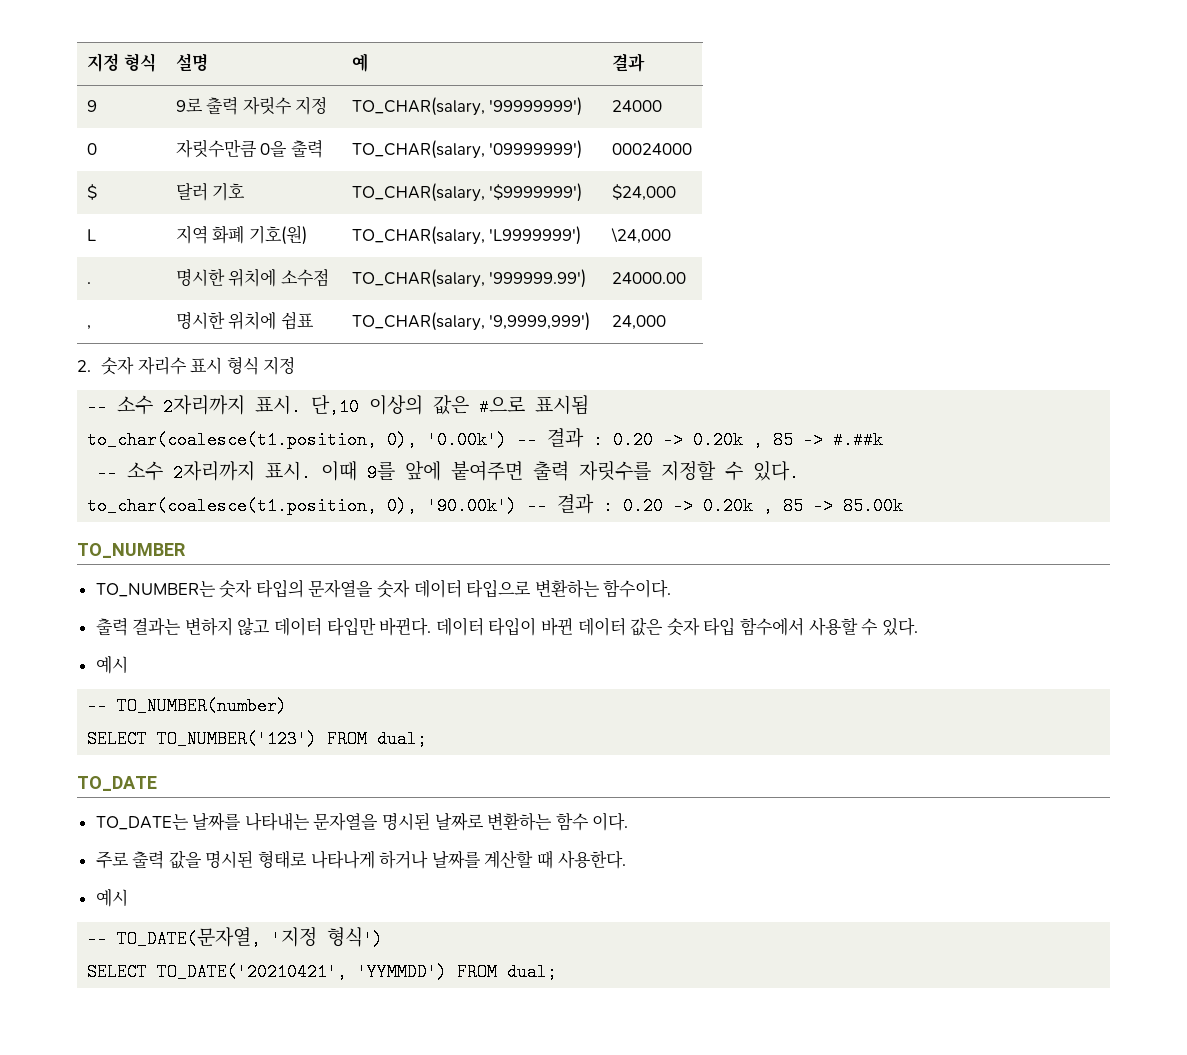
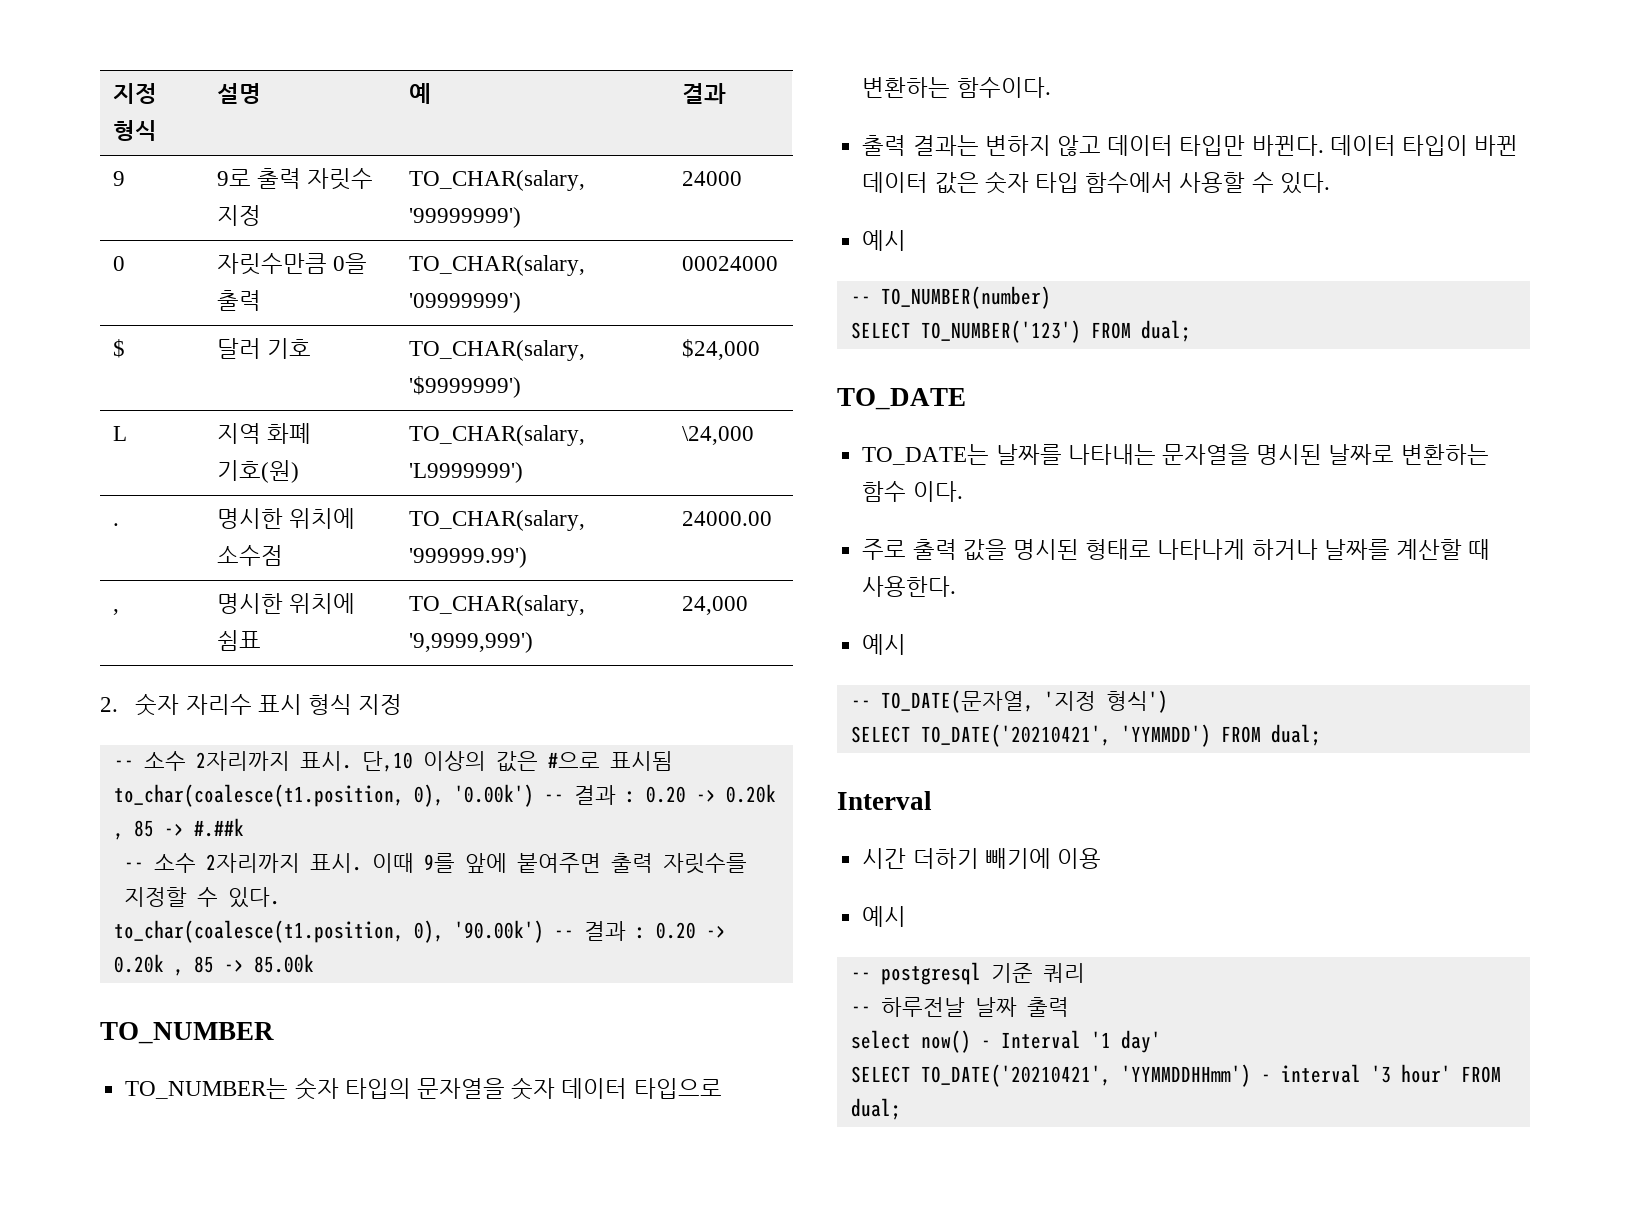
(558, 972) none -> [837,791,932,810] [862,848,1101,869] [862,906,907,927] [850,962,1085,985] [850,997,1069,1017] [850,1030,1161,1053] [850,1064,1501,1087] [850,1098,901,1120] // Interval // 시간 더하기 빼기에 이용 // 예시 // -- postgresql 기준 쿼리 // -- 하루전날 날짜 출력 // select now() - Interval '1 day' // SELECT TO_DATE('20210421', 'YYMMDDHHmm') - interval '3 hour' FROM dual;

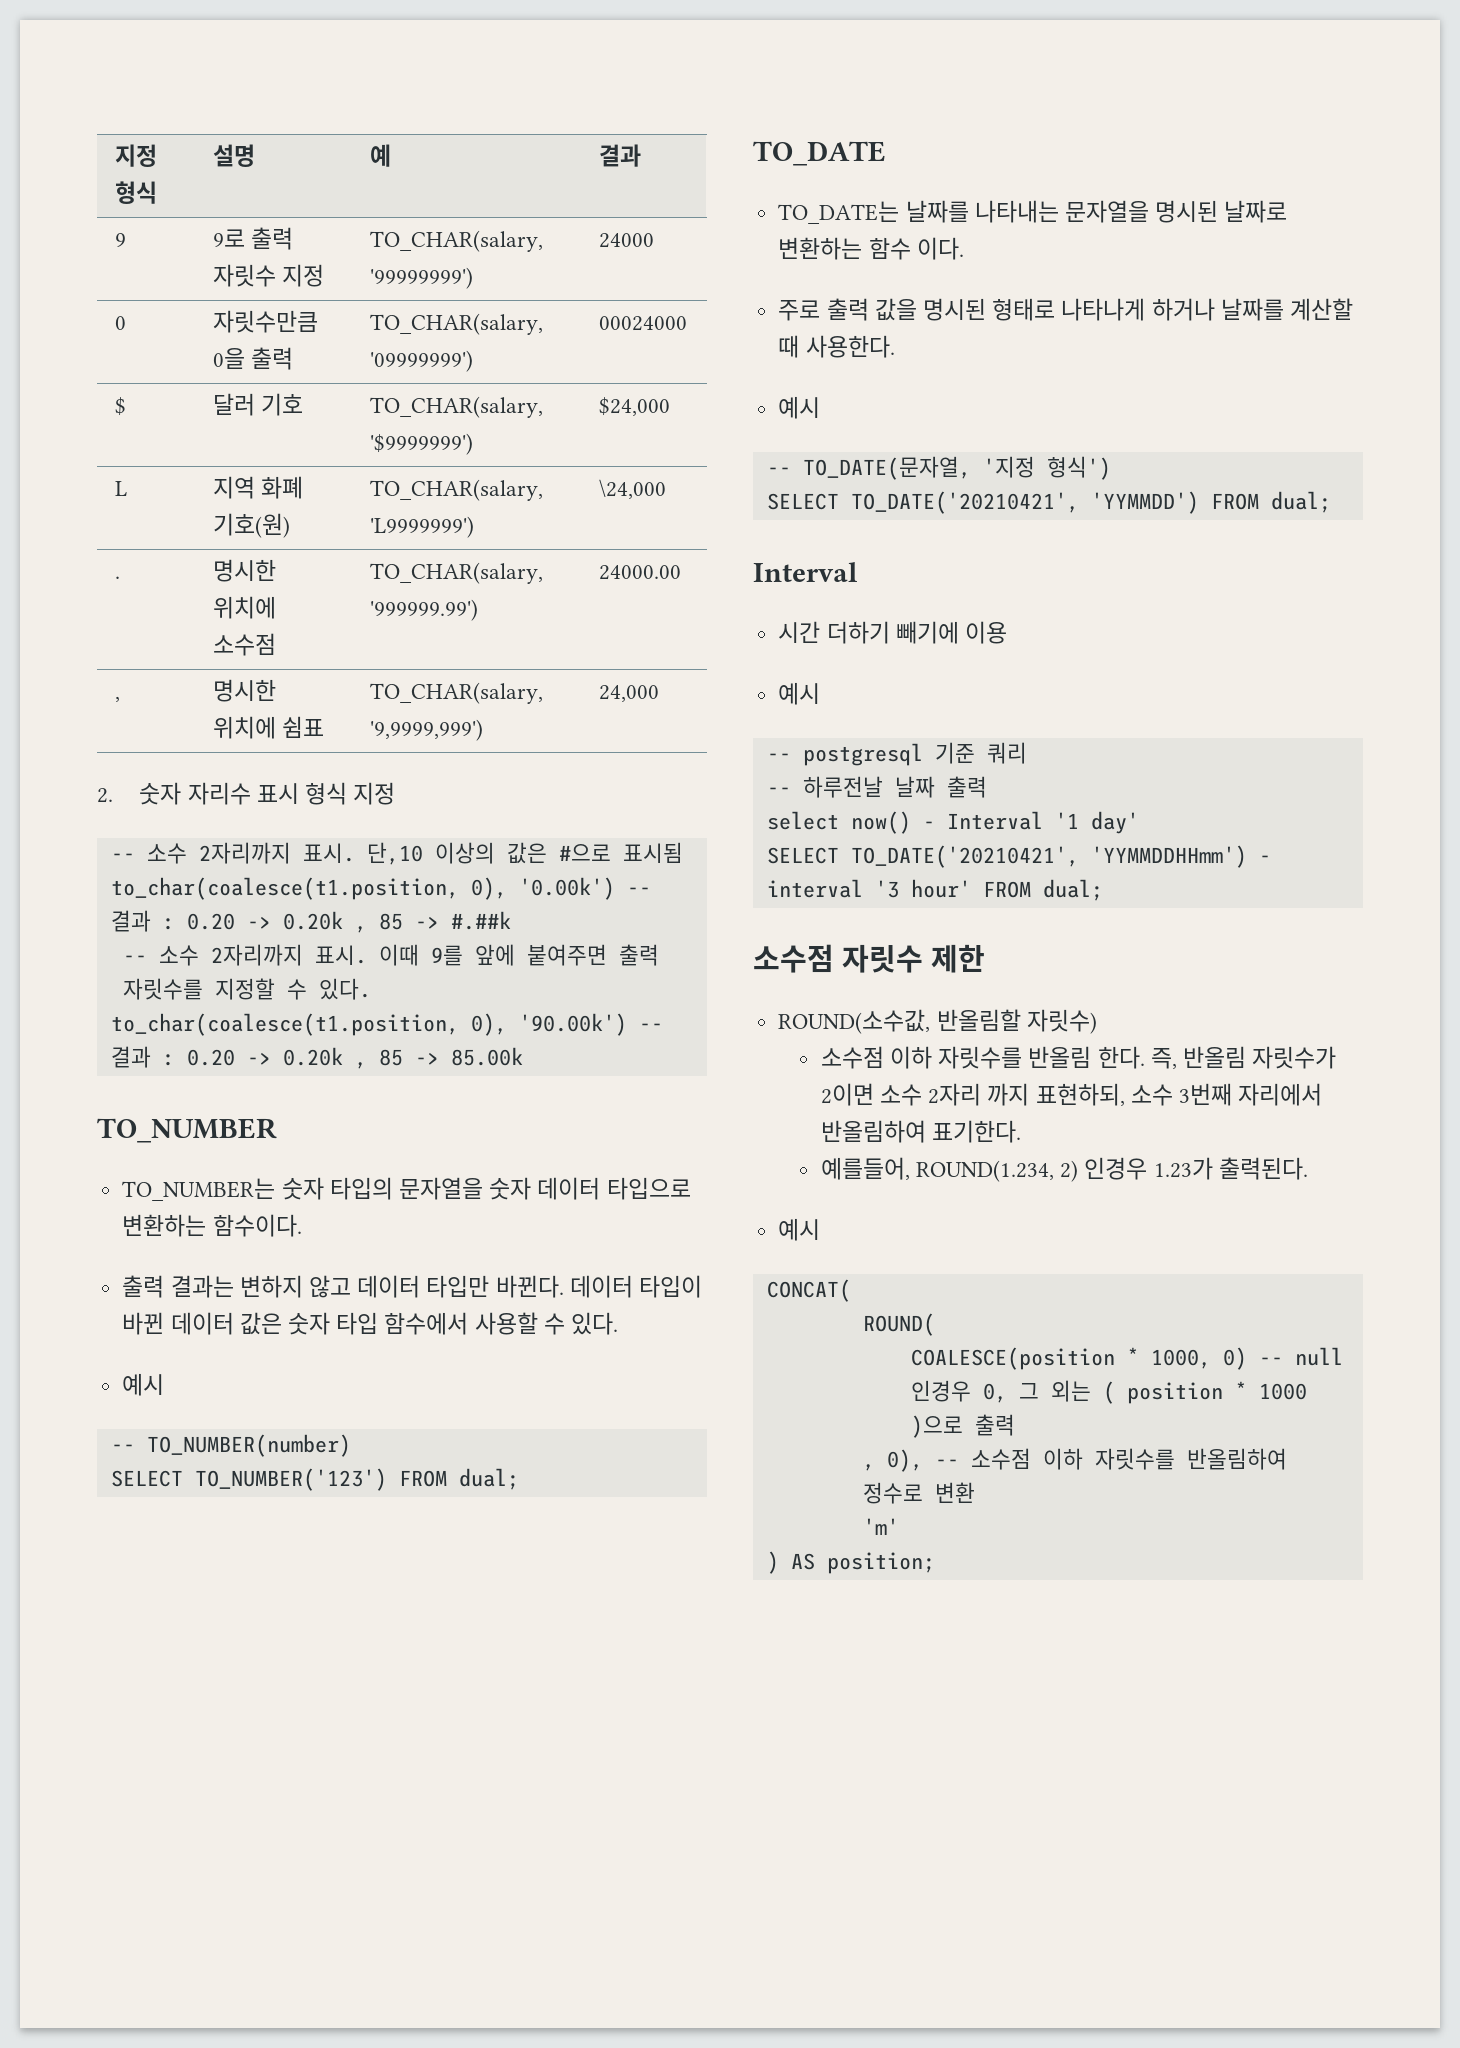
(901, 1109) none -> [753,944,985,973] [778,1009,1097,1034] [820,1046,1337,1069] [820,1083,1323,1106] [820,1120,1021,1143] [820,1157,1308,1182] [778,1218,821,1241] [766,1279,851,1302] [862,1313,935,1336] [910,1347,1343,1370] [910,1380,1307,1404] [910,1414,1015,1438] [862,1448,1287,1472] [862,1482,975,1504] [862,1518,899,1535] [766,1551,935,1574] // 소수점 자릿수 제한 // ROUND(소수값, 반올림할 자릿수) // 소수점 이하 자릿수를 반올림 한다. 즉, 반올림 자릿수가 2이면 소수 2자리 까지 표현하되, 소수 3번째 자리에서 반올림하여 표기한다. // 예를들어, ROUND(1.234, 2) 인경우 1.23가 출력된다. // 예시 // CONCAT( // ROUND( // COALESCE(position * 1000, 0) -- null 인경우 0, 그 외는 ( position * 1000 )으로 출력 // , 0), -- 소수점 이하 자릿수를 반올림하여 정수로 변환 // 'm' // ) AS position;

